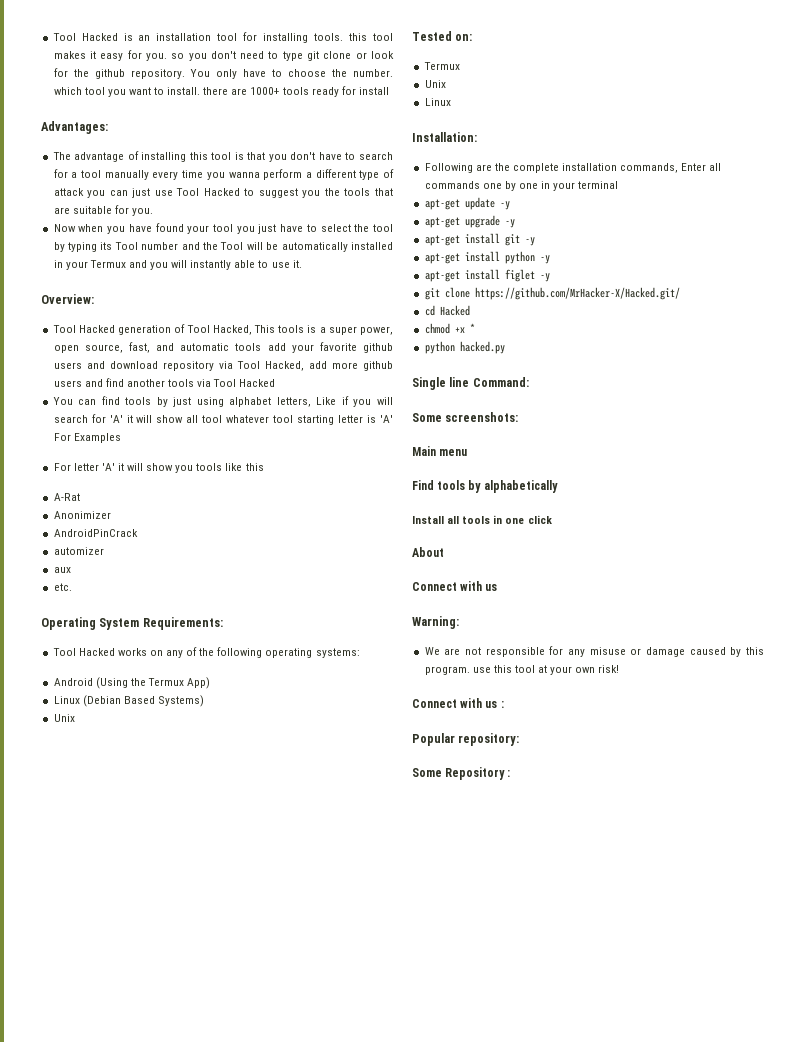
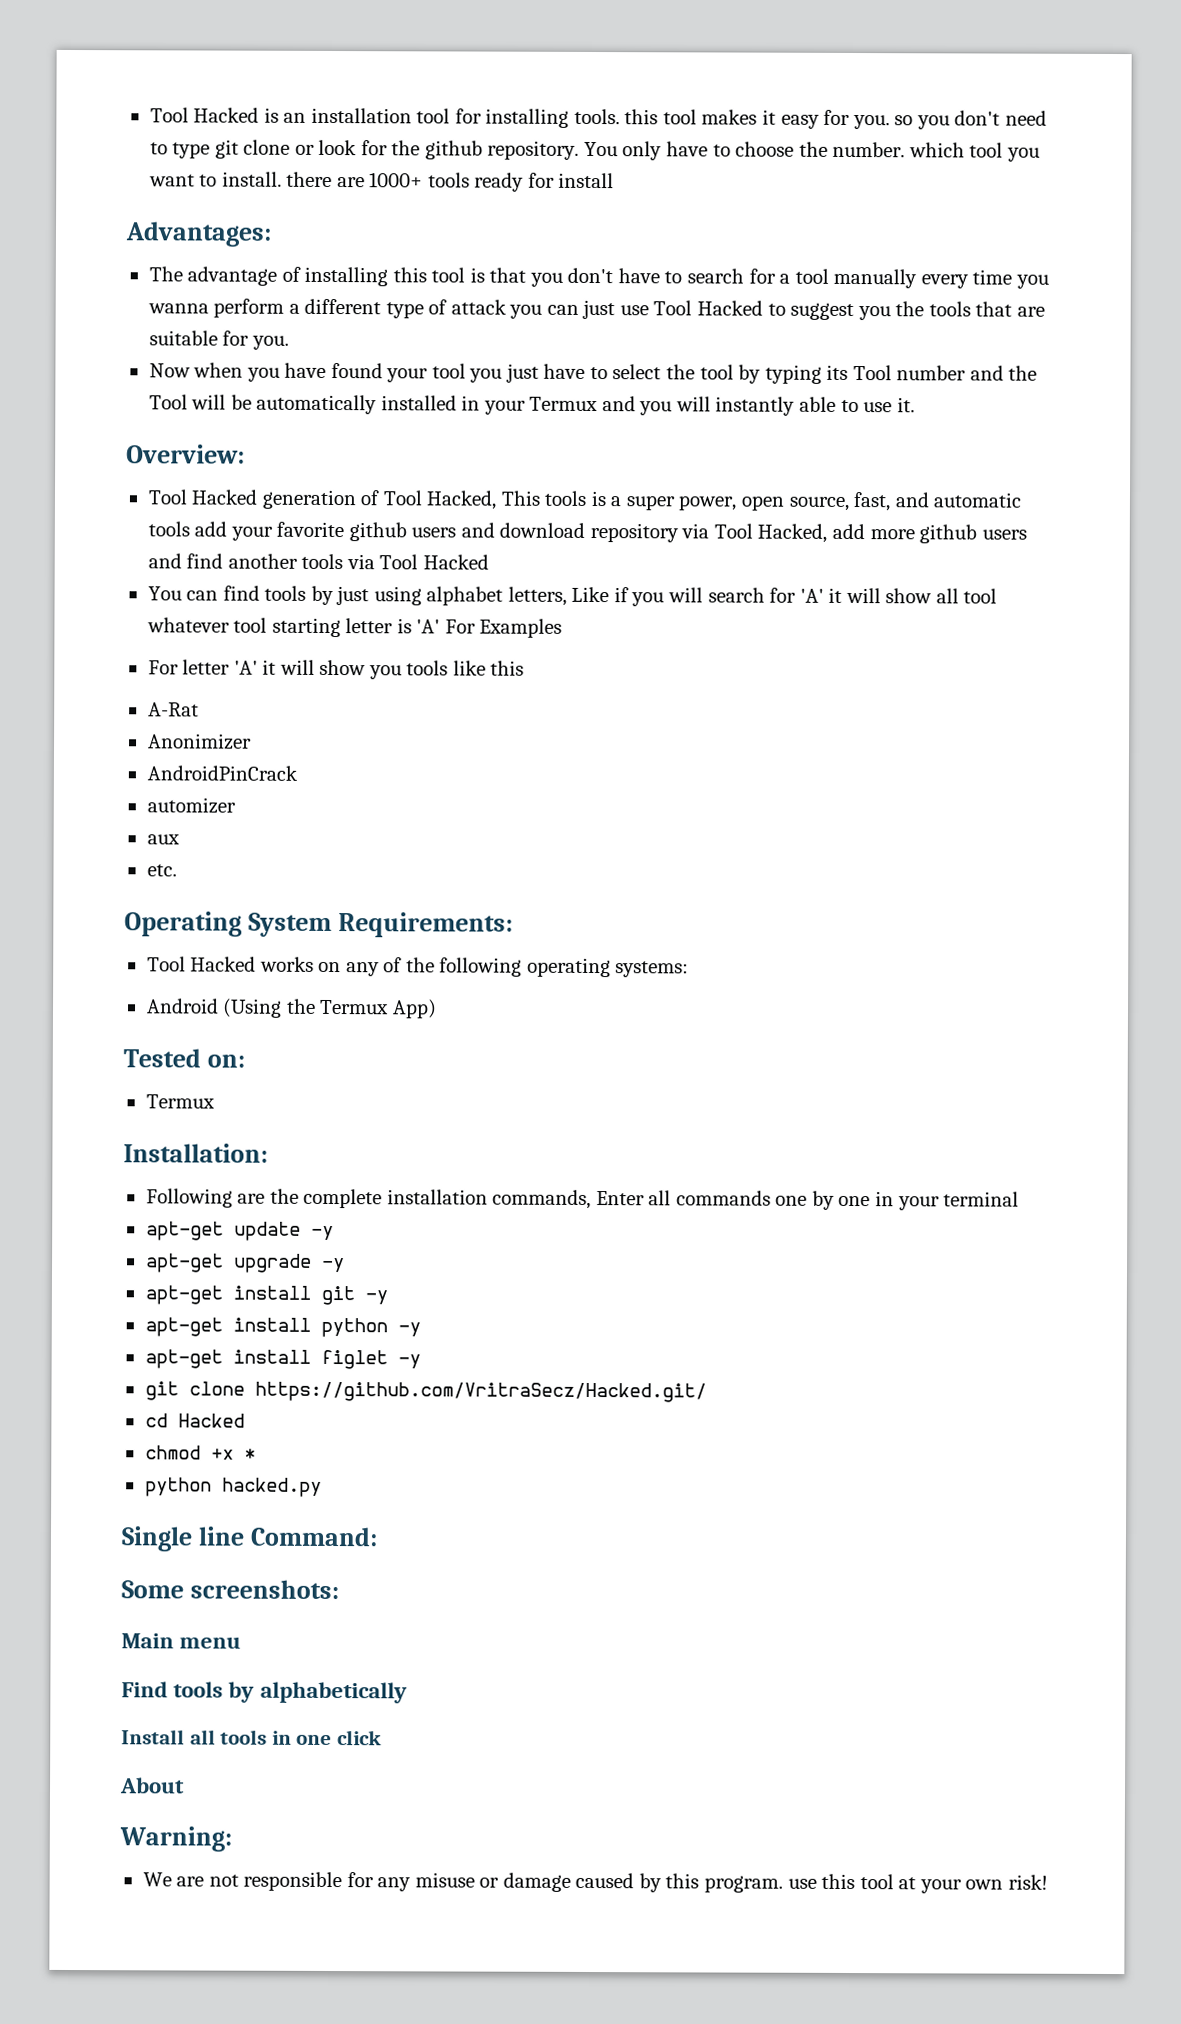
[53,695,204,707] [53,714,75,722] // Linux (Debian Based Systems) // Unix -> (437, 1009) none
[424,80,446,88] [424,98,451,106] // Unix // Linux -> (215, 1101) none
[474,287,680,300] https://github.com/MrHacker-X/Hacked.git/ -> [254,1381,707,1403] https://github.com/VritraSecz/Hacked.git/
[412,581,498,591] // Connect with us -> (185, 1785) none
[412,698,504,708] [412,733,520,746] [412,767,511,780] // Connect with us : // Popular repository: // Some Repository : -> (1048, 1882) none

